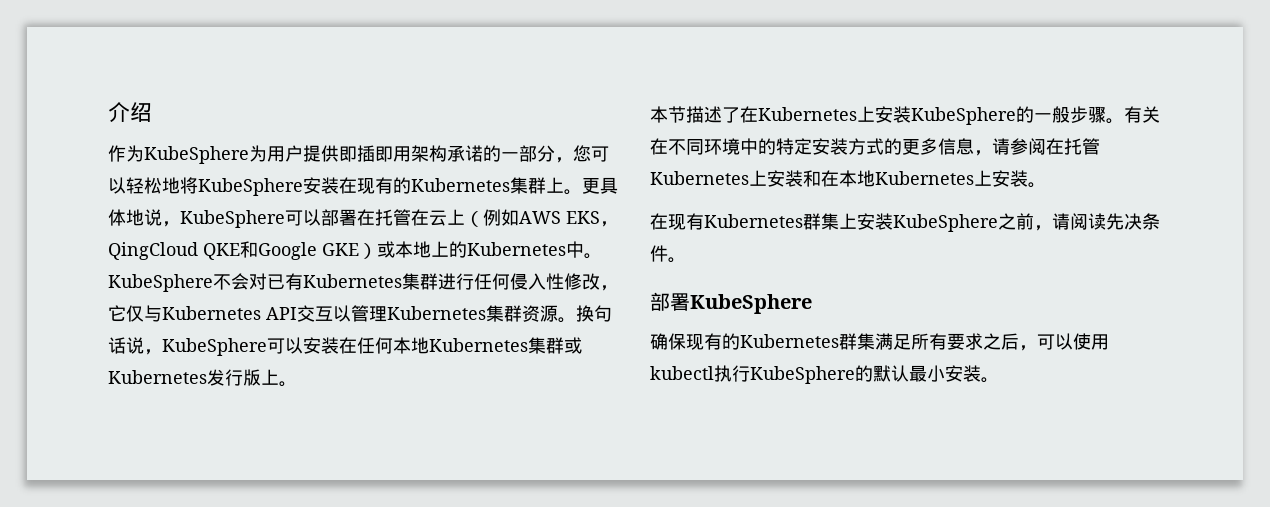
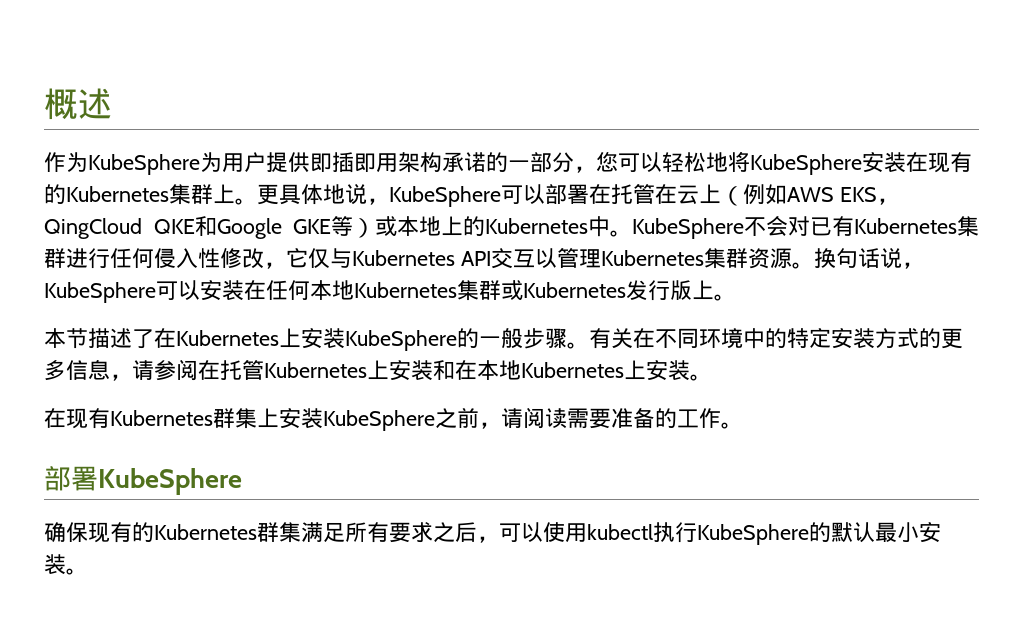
[108,102,152,123] 介绍 -> [44,88,112,120] 概述
(359, 249) none -> [331,216,353,236] 等
[1106,213,1160,230] [650,245,668,262] 先决条件 -> [567,408,721,429] 需要准备的工作

